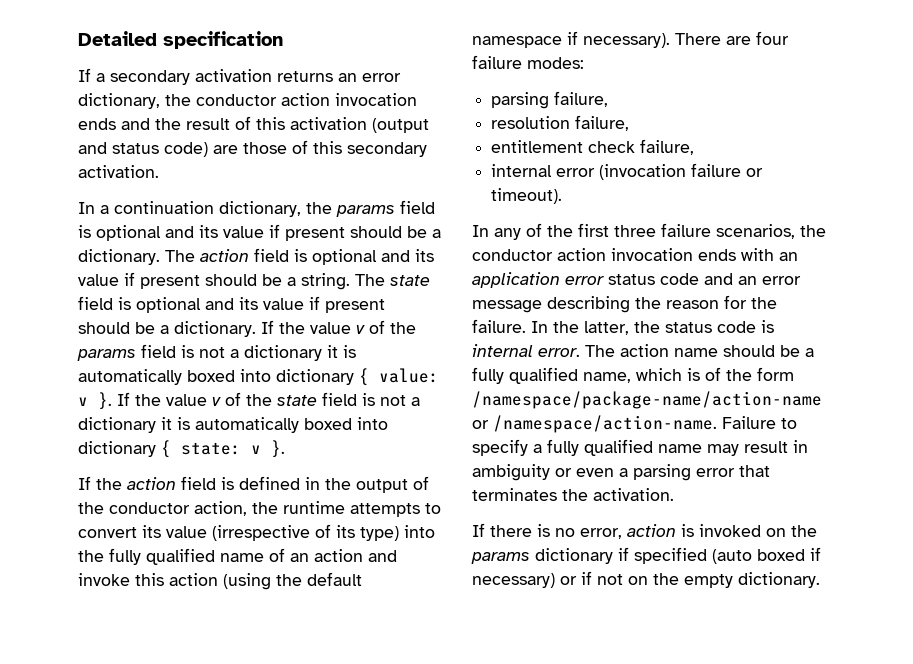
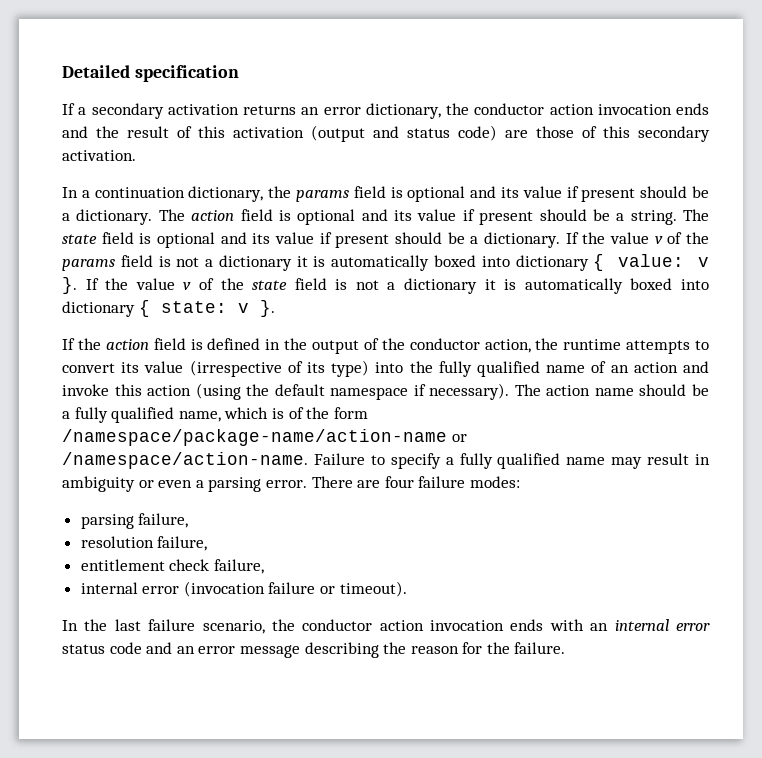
[675,31,789,45] [472,55,584,69] [491,91,609,109] [491,115,630,131] [491,139,695,155] [491,163,764,180] [491,188,563,204] [472,223,826,240] [472,248,798,261] [472,272,801,288] [472,295,777,313] [472,319,774,335] [472,344,580,357] There are four failure modes: // parsing failure, // resolution failure, // entitlement check failure, // internal error (invocation failure or timeout). // In any of the first three failure scenarios, the conductor action invocation ends with an application error status code and an error message describing the reason for the failure. In the latter, the status code is internal error. -> (510, 391) none
[696,465,770,477] [472,488,674,501] [472,523,817,539] [471,547,821,564] [472,571,820,588] error that terminates the activation. // If there is no error, action is invoked on the params dictionary if specified (auto boxed if necessary) or if not on the empty dictionary. -> [265,476,520,488] [80,513,189,529] [80,536,208,551] [80,559,264,574] [80,581,407,597] [62,619,710,634] [62,642,566,658] error. There are four failure modes: // parsing failure, // resolution failure, // entitlement check failure, // internal error (invocation failure or timeout). // In the last failure scenario, the conductor action invocation ends with an internal error status code and an error message describing the reason for the failure.

